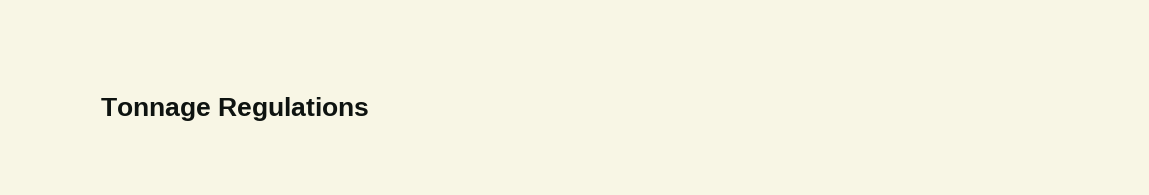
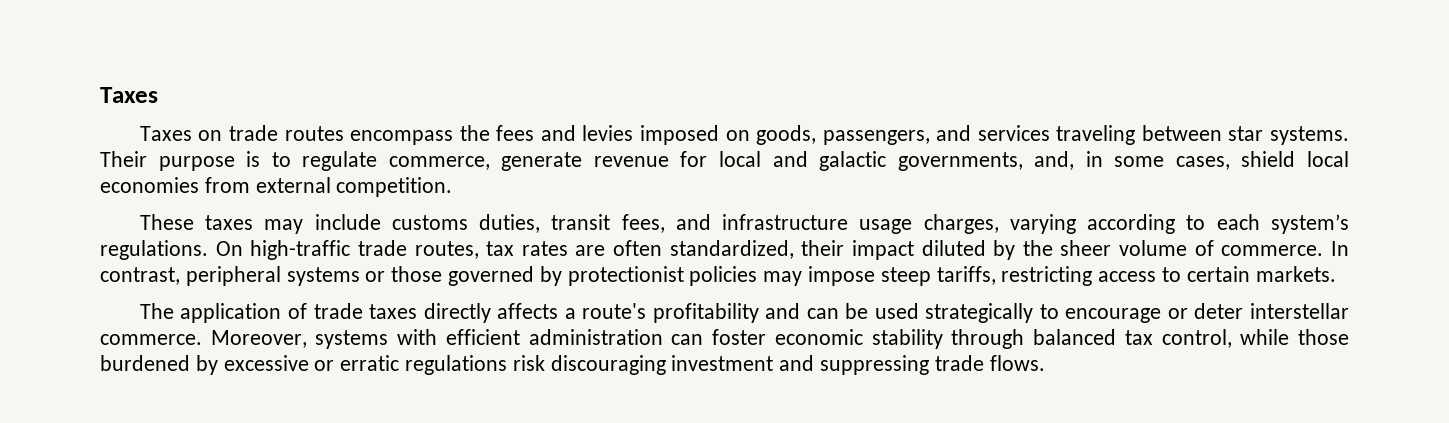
[101,97,370,121] Tonnage Regulations -> [100,87,158,103] [139,125,1350,145] [100,151,1349,171] [100,177,453,197] [139,214,1350,234] [100,240,1349,260] [100,266,1336,286] [139,303,1349,323] [100,329,1350,349] [100,355,1045,375] Taxes // Taxes on trade routes encompass the fees and levies imposed on goods, passengers, and services traveling between star systems. Their purpose is to regulate commerce, generate revenue for local and galactic governments, and, in some cases, shield local economies from external competition. // These taxes may include customs duties, transit fees, and infrastructure usage charges, varying according to each system’s regulations. On high-traffic trade routes, tax rates are often standardized, their impact diluted by the sheer volume of commerce. In contrast, peripheral systems or those governed by protectionist policies may impose steep tariffs, restricting access to certain markets. // The application of trade taxes directly affects a route's profitability and can be used strategically to encourage or deter interstellar commerce. Moreover, systems with efficient administration can foster economic stability through balanced tax control, while those burdened by excessive or erratic regulations risk discouraging investment and suppressing trade flows.

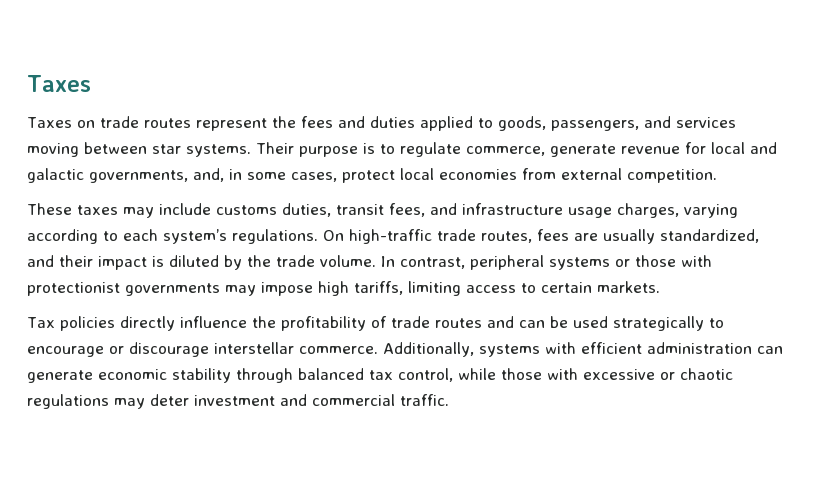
[350,130,454,145] encompass -> [195,118,267,131] represent
[582,125,750,145] levies imposed on -> [369,116,493,131] duties applied to
[1056,125,1136,145] traveling -> [27,143,79,157] moving
[1241,151,1296,167] shield -> [342,170,395,183] protect
[486,240,794,259] tax rates are often standardized, -> [537,229,759,244] [27,255,54,267] fees are usually standardized, and
(914, 250) none -> [152,256,164,267] is
[1060,240,1324,256] sheer volume of commerce. -> [276,255,376,267] trade volume.
[448,266,1336,286] [139,303,759,323] governed by protectionist policies may impose steep tariffs, restricting access to certain markets. // The application of trade taxes directly affects a route's profitability -> [681,255,712,267] [27,281,660,296] [27,316,482,331] with protectionist governments may impose high tariffs, limiting access to certain markets. // Tax policies directly influence the profitability of trade routes
[1194,303,1244,319] deter -> [129,342,209,357] discourage
[210,330,307,348] Moreover, -> [383,342,474,357] Additionally,
[712,329,767,345] foster -> [27,370,93,383] generate
[100,355,1045,375] burdened by excessive or erratic regulations risk discouraging investment and suppressing trade flows. -> [547,368,733,380] [27,394,449,409] with excessive or chaotic regulations may deter investment and commercial traffic.

